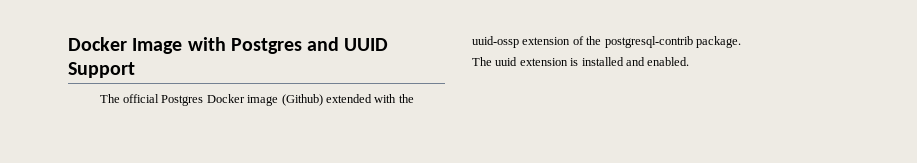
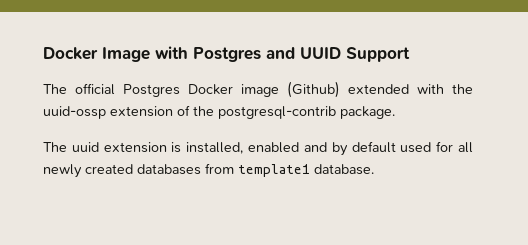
[581,57,690,66] installed and enabled. -> [186,141,473,156] [43,163,374,178] installed, enabled and by default used for all newly created databases from template1 database.

